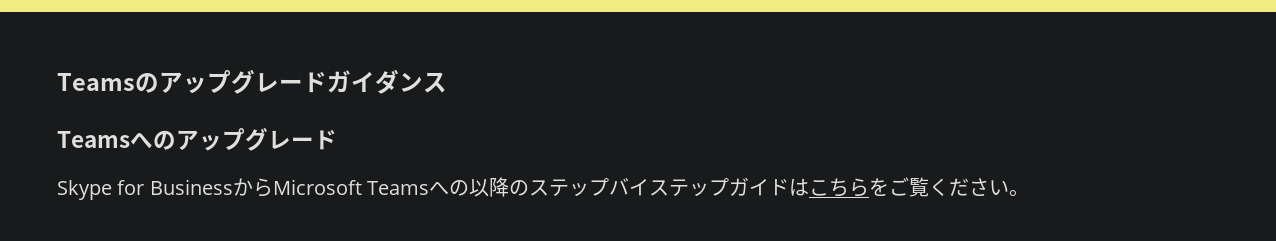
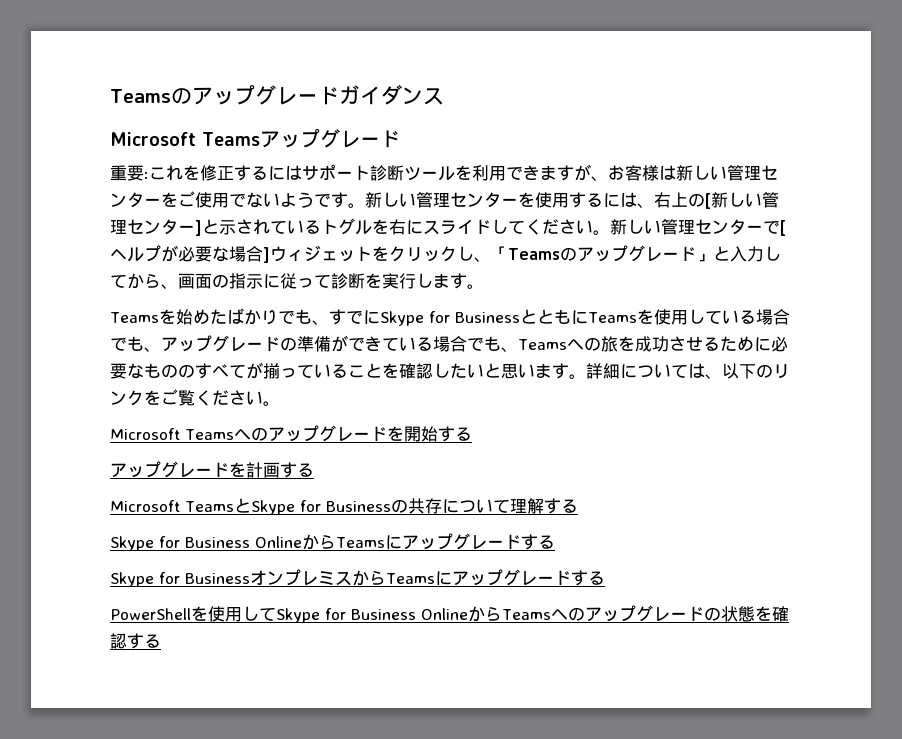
[57,127,337,151] [57,177,1030,200] Teamsへのアップグレード // Skype for BusinessからMicrosoft Teamsへの以降のステップバイステップガイドはこちらをご覧ください。 -> [110,128,400,148] [110,164,778,181] [110,191,779,209] [110,218,786,236] [110,245,781,263] [110,273,484,289] [110,308,790,326] [110,335,788,352] [110,362,790,379] [110,389,280,406] [110,425,472,442] [110,461,314,478] [110,498,578,515] [110,533,555,551] [110,569,605,587] [110,605,789,623] [110,633,161,649] Microsoft Teamsアップグレード // 重要:これを修正するにはサポート診断ツールを利用できますが、お客様は新しい管理センターをご使用でないようです。新しい管理センターを使用するには、右上の[新しい管理センター]と示されているトグルを右にスライドしてください。新しい管理センターで[ヘルプが必要な場合]ウィジェットをクリックし、「Teamsのアップグレード」と入力してから、画面の指示に従って診断を実行します。 // Teamsを始めたばかりでも、すでにSkype for BusinessとともにTeamsを使用している場合でも、アップグレードの準備ができている場合でも、Teamsへの旅を成功させるために必要なもののすべてが揃っていることを確認したいと思います。詳細については、以下のリンクをご覧ください。 // Microsoft Teamsへのアップグレードを開始する // アップグレードを計画する // Microsoft TeamsとSkype for Businessの共存について理解する // Skype for Business OnlineからTeamsにアップグレードする // Skype for BusinessオンプレミスからTeamsにアップグレードする // PowerShellを使用してSkype for Business OnlineからTeamsへのアップグレードの状態を確認する

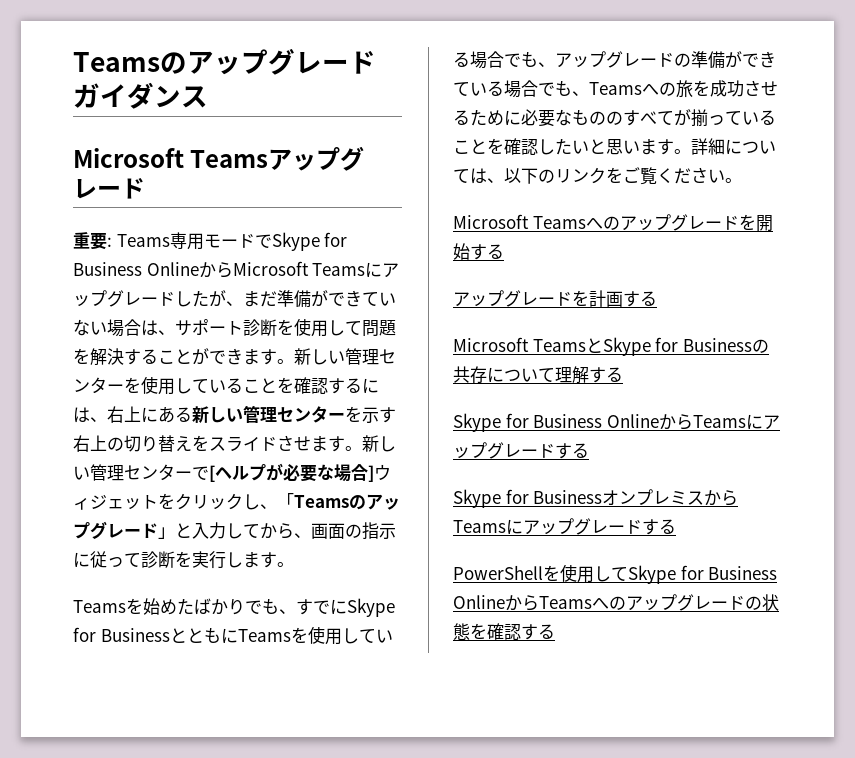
[149,164,778,181] [110,191,331,208] これを修正するにはサポート診断ツールを利用できますが、お客様は新しい管理センターをご使用でないようで -> [116,232,348,251] [73,261,400,278] [73,290,396,308] [73,318,396,337] [73,348,260,366] Teams専用モードでSkype for Business OnlineからMicrosoft Teamsにアップグレードしたが、まだ準備ができていない場合は、サポート診断を使用して問題を解決することができま
(569, 200) none -> [175,377,328,394] していることを確認
[688,192,779,209] [110,218,593,236] の[新しい管理センター]と示されているトグルを右にスライドしてください -> [141,405,396,423] [73,435,345,452] にある新しい管理センターを示す右上の切り替えをスライドさせます

